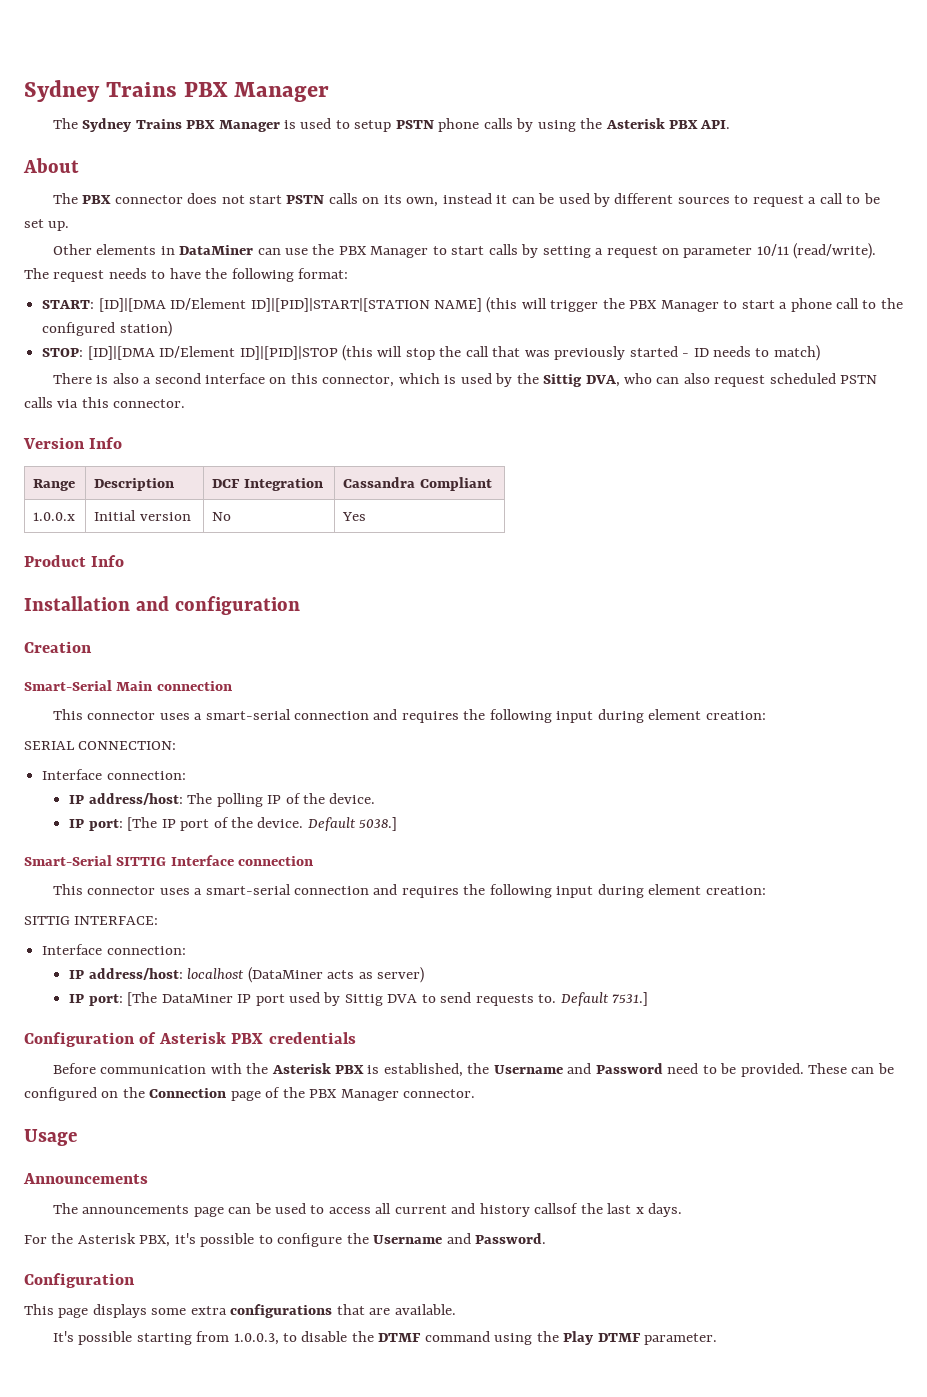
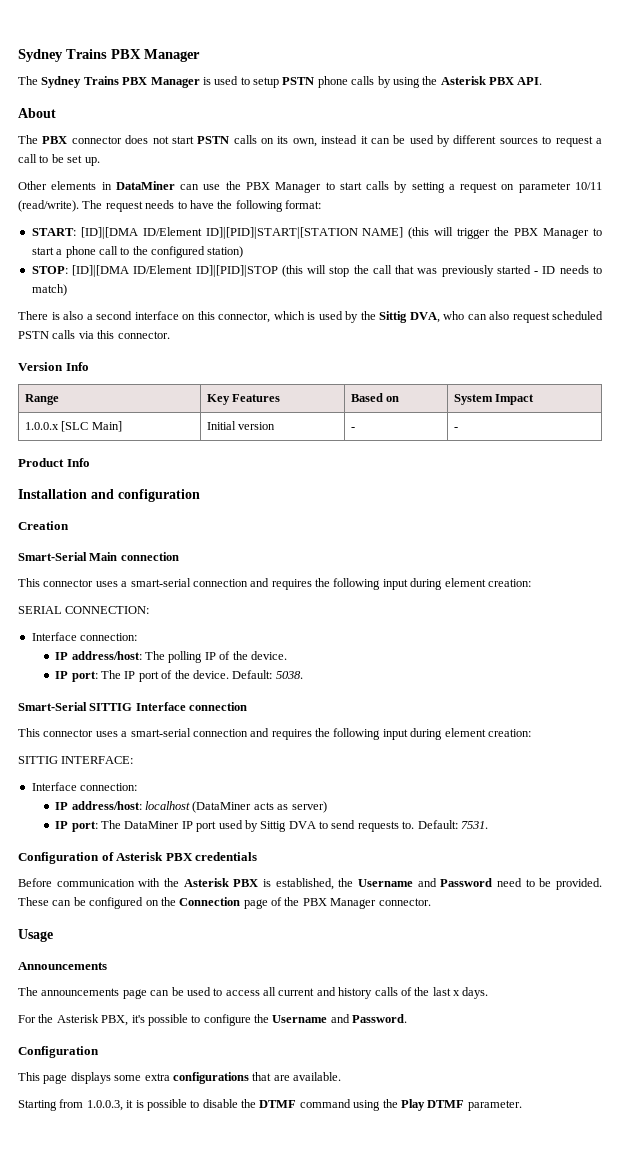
[94,478,175,491] [212,478,323,491] [343,477,492,491] Description | DCF Integration | Cassandra Compliant -> [206,394,281,405] [350,393,400,402] [453,394,535,405] Key Features | Based on | System Impact
(76, 516) none -> [61,421,122,432] [SLC Main]
[212,512,232,521] [342,512,367,521] No | Yes -> [350,427,355,430] [453,427,458,430] - | -
[127,817,158,831] [The -> [101,670,122,679] The
[307,817,398,831] Default 5038.] -> [232,670,303,679] Default: 5038.
[127,992,158,1006] [The -> [101,820,122,829] The
[560,992,649,1006] Default 7531.] -> [417,820,488,829] Default: 7531.
[534,1203,579,1214] callsof -> [374,987,412,996] calls of
[52,1331,279,1345] It's possible starting from 1.0.0.3, -> [18,1099,187,1111] Starting from 1.0.0.3, it is possible

